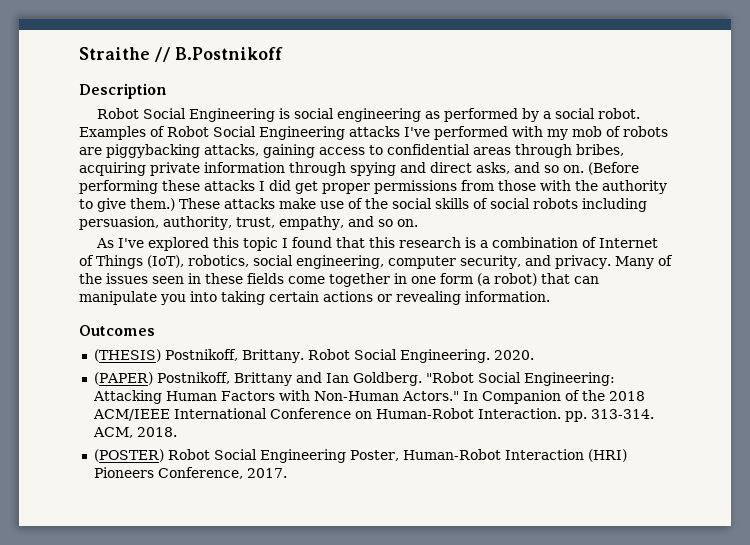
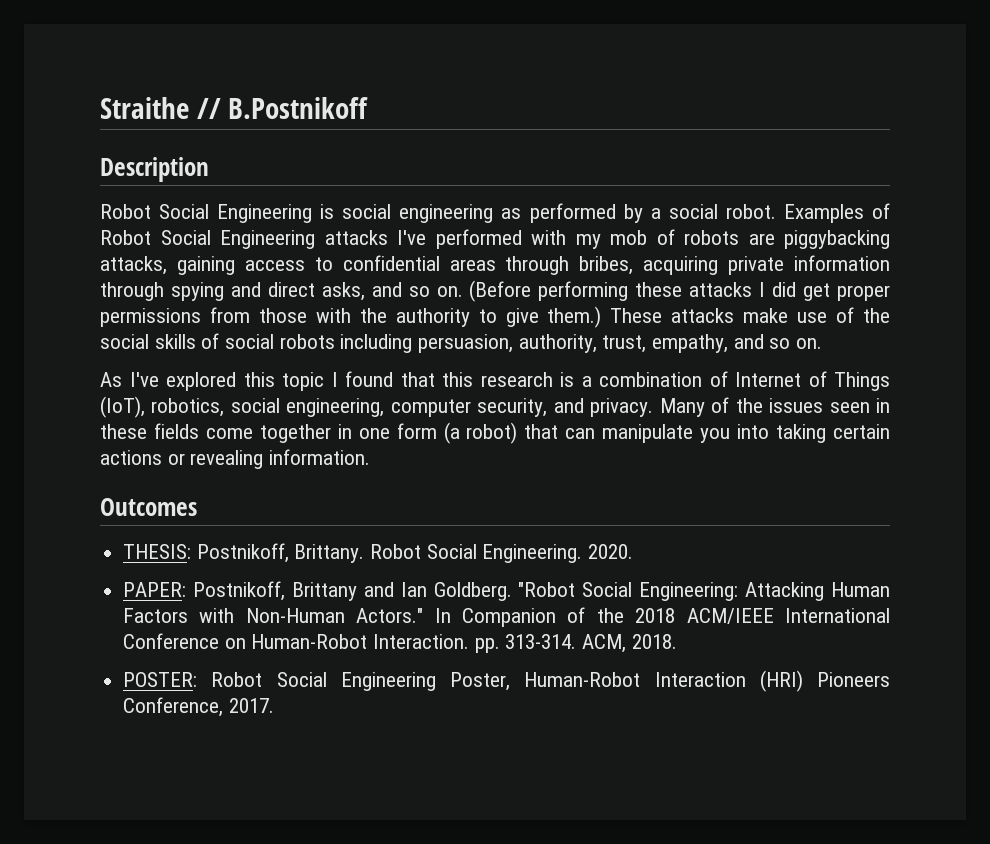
[93,349,161,362] (THESIS) -> [123,544,192,559] THESIS:
[93,372,153,385] (PAPER) -> [123,582,187,597] PAPER:
[93,449,164,462] (POSTER) -> [123,672,198,687] POSTER:

